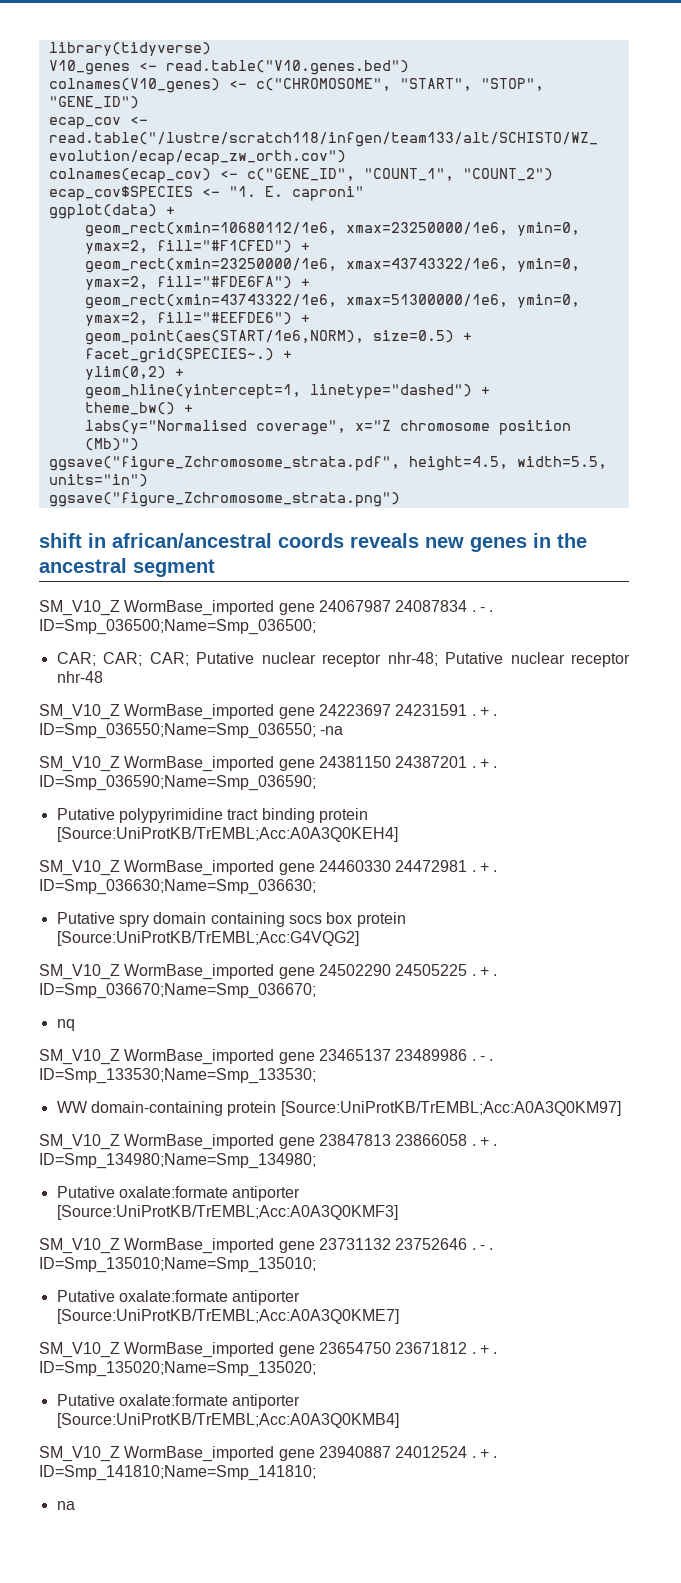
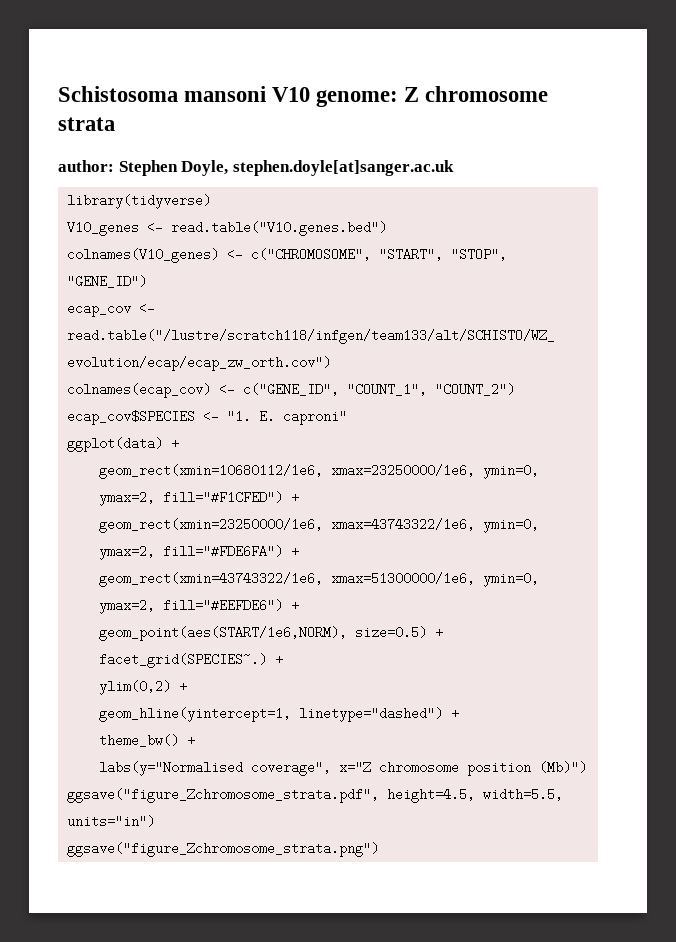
(48, 49) none -> [58,86,549,107] [58,117,115,131] [58,160,454,176] Schistosoma mansoni V10 genome: Z chromosome strata // author: Stephen Doyle, stephen.doyle[at]sanger.ac.uk //
[39,533,587,552] [39,558,215,577] [39,600,494,616] [39,619,316,635] [56,652,630,667] [56,671,103,683] [39,704,498,720] [39,723,344,739] [39,756,498,772] [39,775,316,791] [56,808,368,823] [56,827,398,842] [39,860,498,876] [39,879,316,895] [56,912,406,927] [56,931,359,946] [39,964,498,980] [39,983,316,999] [56,1019,75,1031] [39,1049,494,1065] [39,1068,316,1084] [56,1101,621,1116] [39,1134,498,1150] [39,1153,316,1169] [56,1186,301,1201] [56,1205,398,1220] [39,1238,494,1254] [39,1257,316,1273] [56,1290,301,1305] [56,1309,399,1324] [39,1342,498,1358] [39,1361,316,1377] [56,1394,301,1409] [56,1413,399,1428] [39,1446,498,1462] [39,1465,316,1481] [56,1501,75,1510] // shift in african/ancestral coords reveals new genes in the ancestral segment // SM_V10_Z WormBase_imported gene 24067987 24087834 . - . ID=Smp_036500;Name=Smp_036500; // CAR; CAR; CAR; Putative nuclear receptor nhr-48; Putative nuclear receptor nhr-48 // SM_V10_Z WormBase_imported gene 24223697 24231591 . + . ID=Smp_036550;Name=Smp_036550; -na // SM_V10_Z WormBase_imported gene 24381150 24387201 . + . ID=Smp_036590;Name=Smp_036590; // Putative polypyrimidine tract binding protein [Source:UniProtKB/TrEMBL;Acc:A0A3Q0KEH4] // SM_V10_Z WormBase_imported gene 24460330 24472981 . + . ID=Smp_036630;Name=Smp_036630; // Putative spry domain containing socs box protein [Source:UniProtKB/TrEMBL;Acc:G4VQG2] // SM_V10_Z WormBase_imported gene 24502290 24505225 . + . ID=Smp_036670;Name=Smp_036670; // nq // SM_V10_Z WormBase_imported gene 23465137 23489986 . - . ID=Smp_133530;Name=Smp_133530; // WW domain-containing protein [Source:UniProtKB/TrEMBL;Acc:A0A3Q0KM97] // SM_V10_Z WormBase_imported gene 23847813 23866058 . + . ID=Smp_134980;Name=Smp_134980; // Putative oxalate:formate antiporter [Source:UniProtKB/TrEMBL;Acc:A0A3Q0KMF3] // SM_V10_Z WormBase_imported gene 23731132 23752646 . - . ID=Smp_135010;Name=Smp_135010; // Putative oxalate:formate antiporter [Source:UniProtKB/TrEMBL;Acc:A0A3Q0KME7] // SM_V10_Z WormBase_imported gene 23654750 23671812 . + . ID=Smp_135020;Name=Smp_135020; // Putative oxalate:formate antiporter [Source:UniProtKB/TrEMBL;Acc:A0A3Q0KMB4] // SM_V10_Z WormBase_imported gene 23940887 24012524 . + . ID=Smp_141810;Name=Smp_141810; // na -> (379, 849) none

